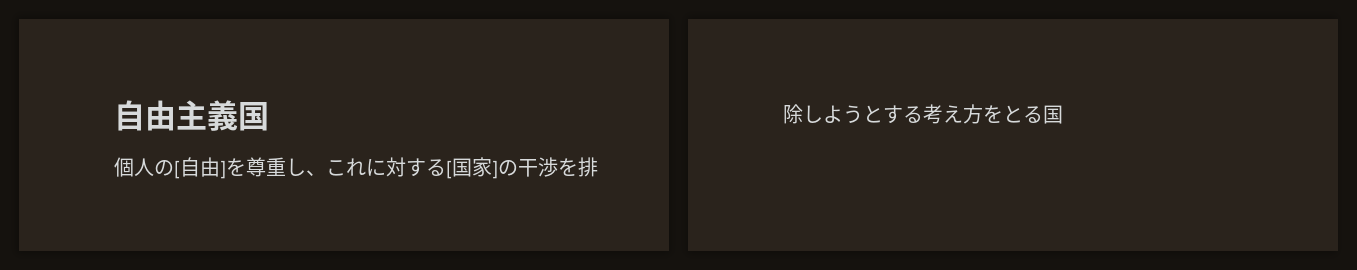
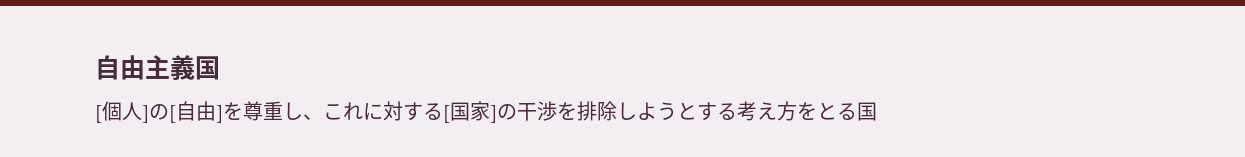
[114,157,154,177] 個人 -> [95,101,149,123] [個人]

